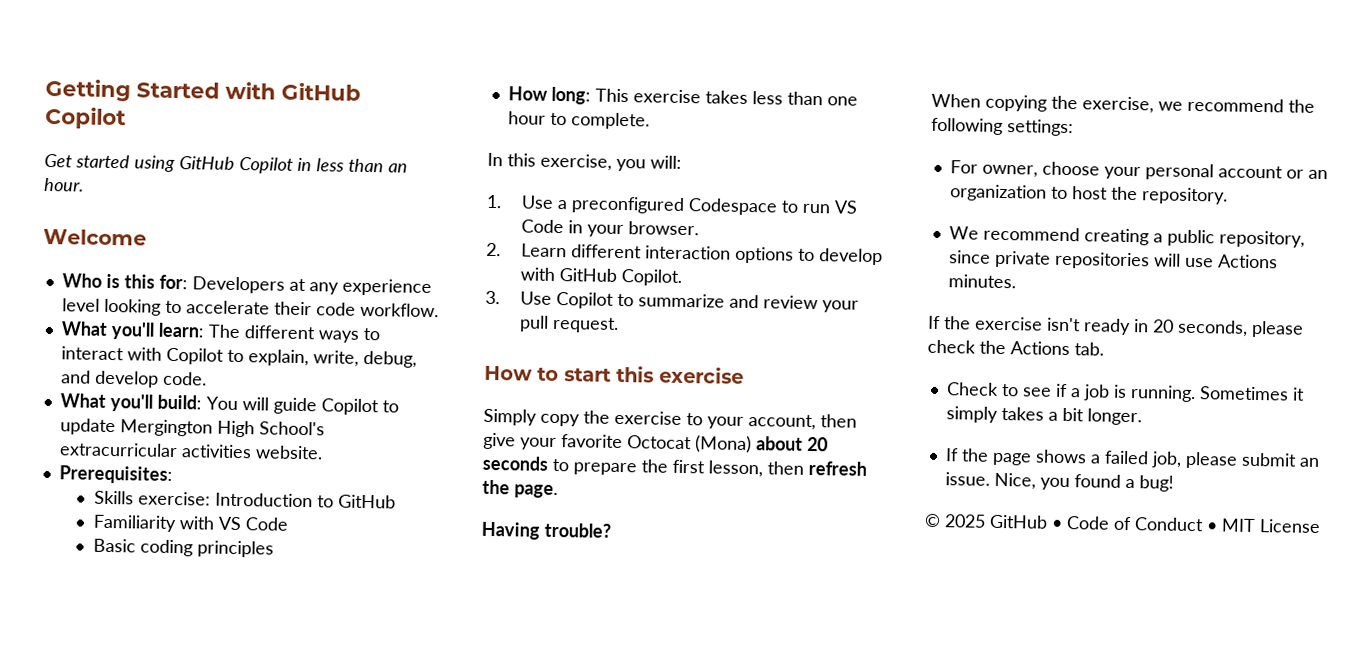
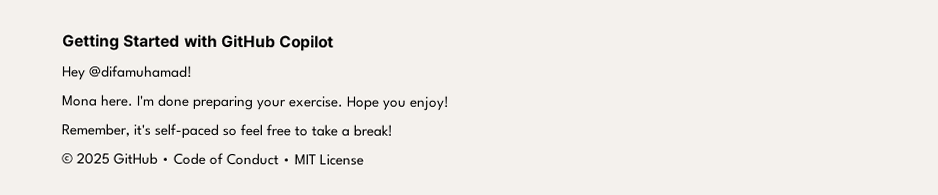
[44,153,408,174] [44,177,84,192] [43,228,147,246] [61,273,432,297] [61,298,439,318] [60,321,380,343] [60,346,417,368] [60,370,207,388] [59,393,399,416] [59,418,325,438] [58,442,323,460] [58,465,173,484] [93,490,396,509] [92,514,288,533] [92,538,274,558] [507,86,858,106] [507,111,650,130] [487,152,682,172] [486,194,858,216] [520,219,699,238] [486,242,883,266] [519,267,682,286] [485,290,859,313] [518,315,619,333] [484,365,744,384] [483,408,857,431] [483,432,828,454] [482,455,867,478] [482,479,558,499] [481,521,611,540] [931,93,1315,114] [931,117,1074,137] [949,160,1328,181] [949,184,1228,205] [948,226,1305,248] [948,250,1278,270] [947,274,1016,289] [928,315,1304,338] [927,339,1104,356] [945,382,1305,403] [945,406,1142,426] [944,448,1320,469] [944,472,1174,492] Get started using GitHub Copilot in less than an hour. // Welcome // Who is this for: Developers at any experience level looking to accelerate their code workflow. // What you'll learn: The different ways to interact with Copilot to explain, write, debug, and develop code. // What you'll build: You will guide Copilot to update Mergington High School's extracurricular activities website. // Prerequisites: // Skills exercise: Introduction to GitHub // Familiarity with VS Code // Basic coding principles // How long: This exercise takes less than one hour to complete. // In this exercise, you will: // 1. Use a preconfigured Codespace to run VS Code in your browser. // 2. Learn different interaction options to develop with GitHub Copilot. // 3. Use Copilot to summarize and review your pull request. // How to start this exercise // Simply copy the exercise to your account, then give your favorite Octocat (Mona) about 20 seconds to prepare the first lesson, then refresh the page. // Having trouble? // When copying the exercise, we recommend the following settings: // For owner, choose your personal account or an organization to host the repository. // We recommend creating a public repository, since private repositories will use Actions minutes. // If the exercise isn't ready in 20 seconds, please check the Actions tab. // Check to see if a job is running. Sometimes it simply takes a bit longer. // If the page shows a failed job, please submit an issue. Nice, you found a bug! -> [62,65,194,81] [61,94,451,111] [61,123,394,139] Hey @difamuhamad! // Mona here. I'm done preparing your exercise. Hope you enjoy! // Remember, it's self-paced so feel free to take a break!

